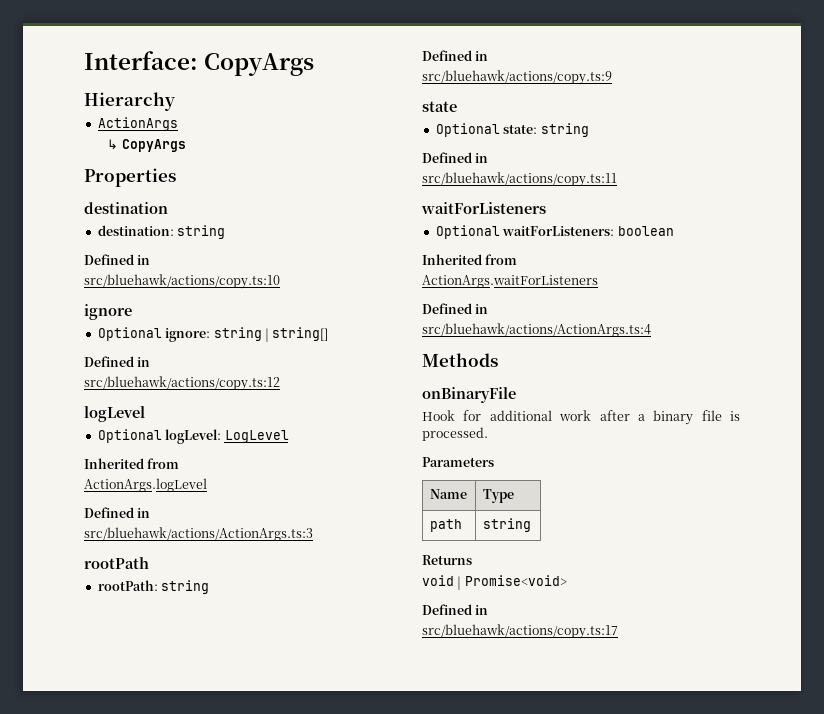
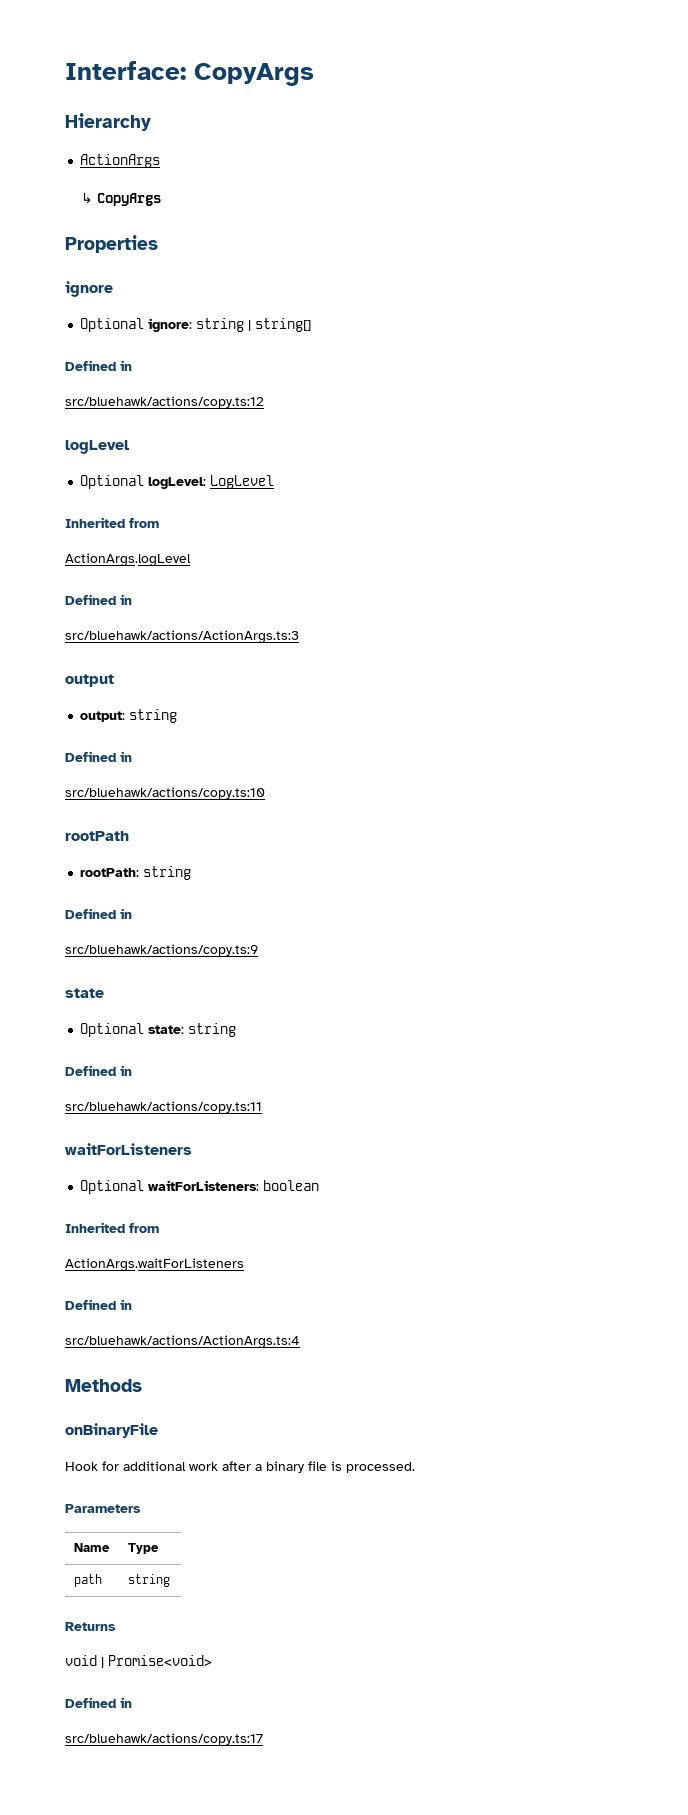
[84,202,168,214] [97,225,226,239] [84,254,151,265] [84,274,280,289] // destination // destination: string // Defined in // src/bluehawk/actions/copy.ts:10 -> (158, 244) none
(313, 534) none -> [65,674,114,687] [80,709,178,723] [65,751,132,762] [65,787,265,799] // output // output: string // Defined in // src/bluehawk/actions/copy.ts:10

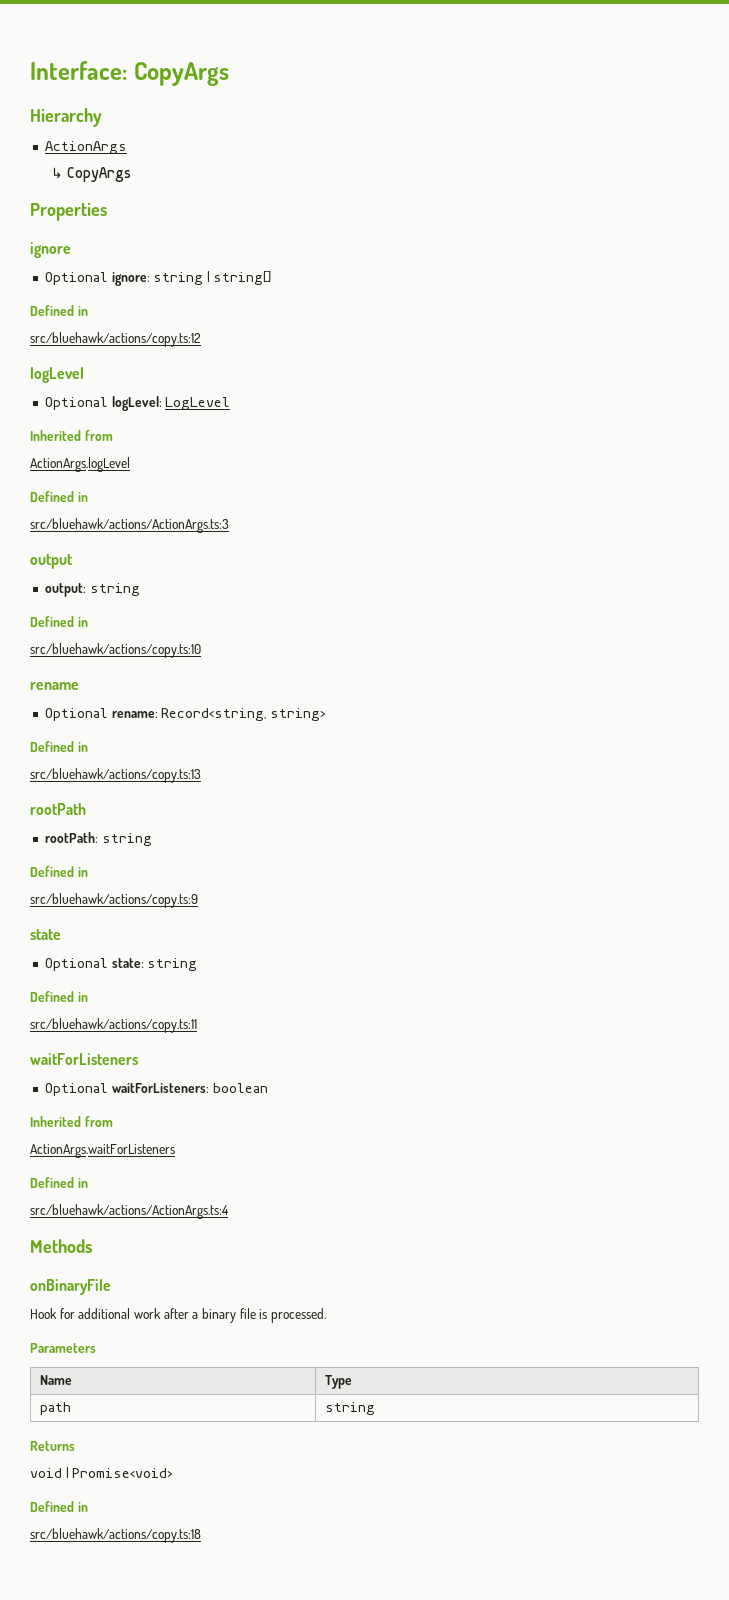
(265, 793) none -> [30,682,79,690] [44,708,326,721] [30,741,88,752] [30,768,201,783] // rename // Optional rename: Record<string, string> // Defined in // src/bluehawk/actions/copy.ts:13
[65,1733,263,1745] src/bluehawk/actions/copy.ts:17 -> [30,1528,201,1543] src/bluehawk/actions/copy.ts:18

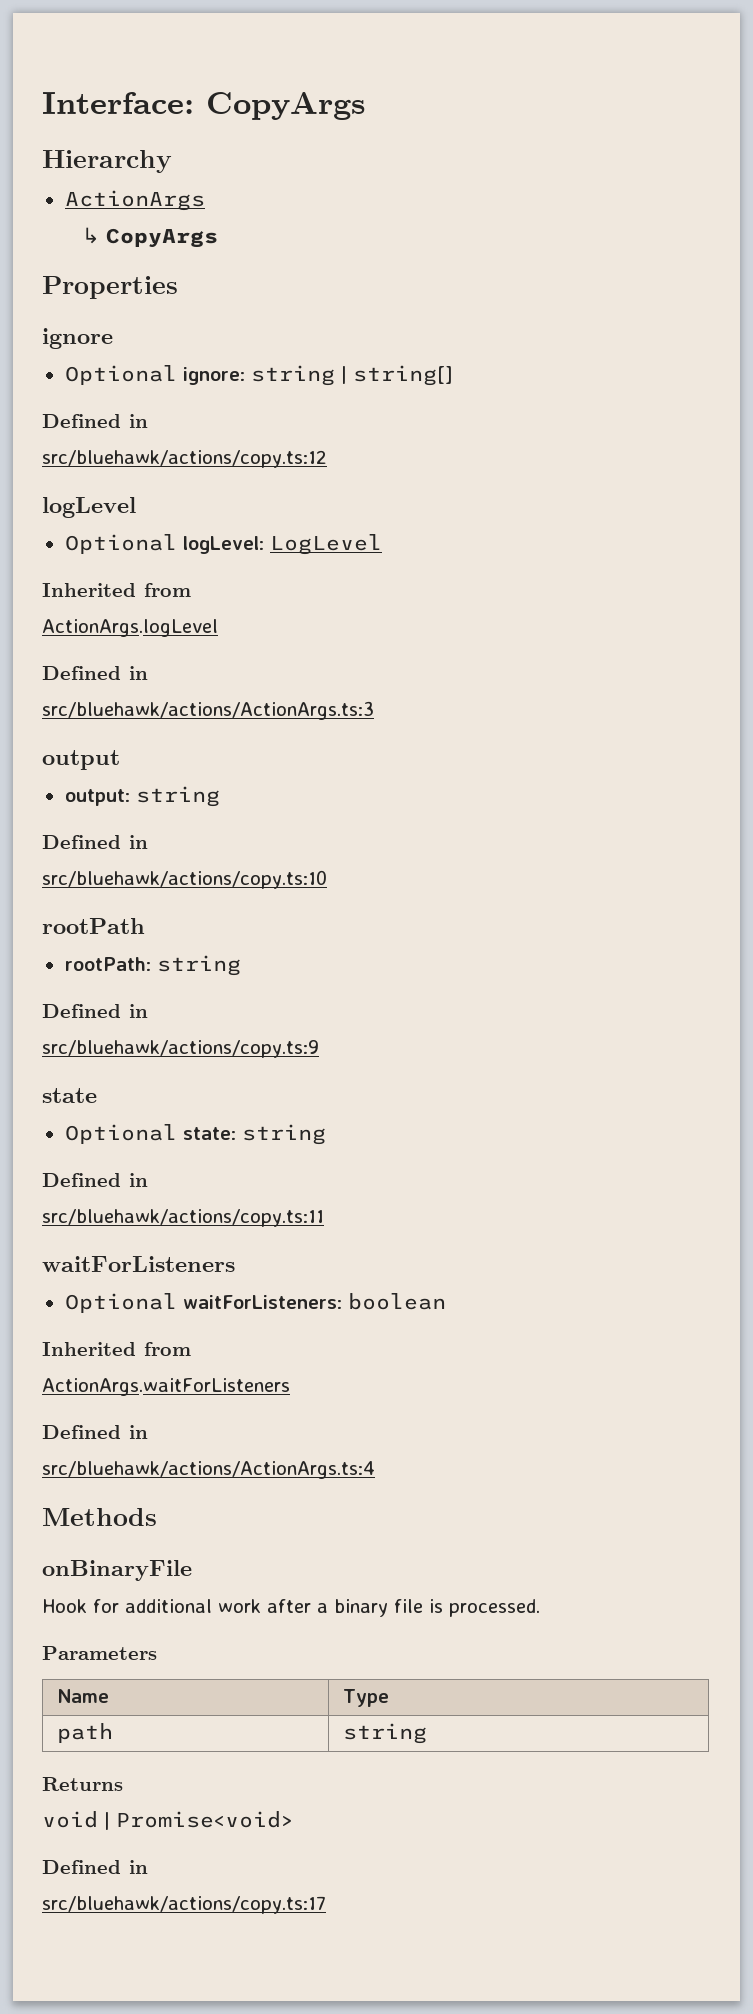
[30,682,79,690] [44,708,326,721] [30,741,88,752] [30,768,201,783] // rename // Optional rename: Record<string, string> // Defined in // src/bluehawk/actions/copy.ts:13 -> (327, 879) none
[30,1528,201,1543] src/bluehawk/actions/copy.ts:18 -> [42,1896,326,1914] src/bluehawk/actions/copy.ts:17

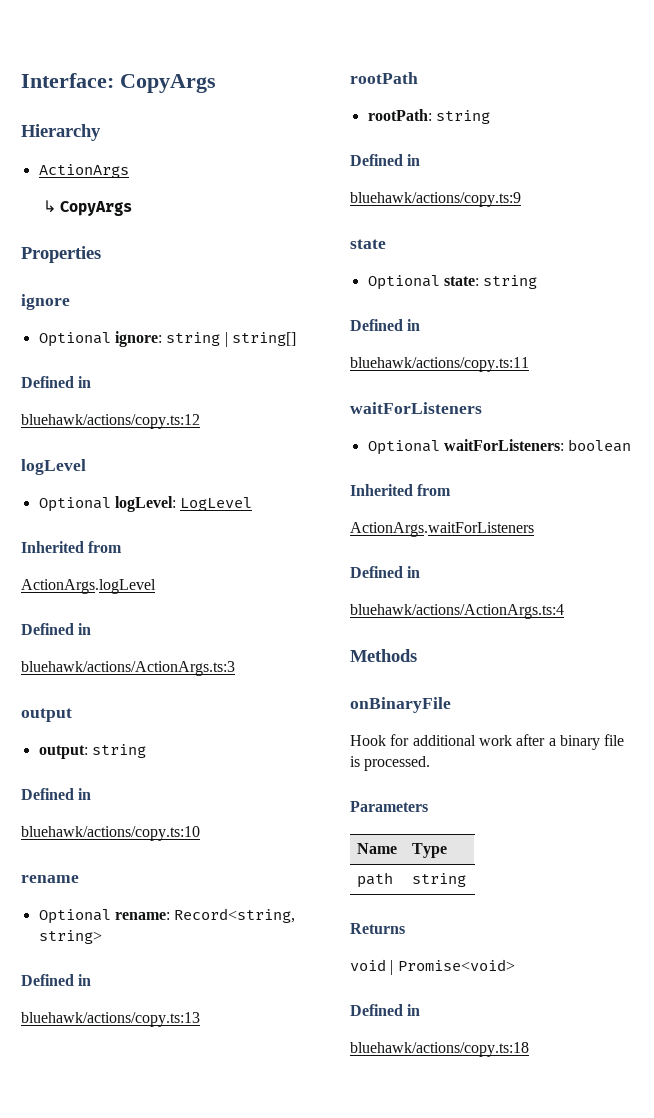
[42,450,327,468] src/bluehawk/actions/copy.ts:12 -> [21,414,200,429] bluehawk/actions/copy.ts:12
[42,701,374,720] src/bluehawk/actions/ActionArgs.ts:3 -> [21,661,235,676] bluehawk/actions/ActionArgs.ts:3
[42,870,327,889] src/bluehawk/actions/copy.ts:10 -> [21,826,200,841] [21,875,79,883] [38,908,296,924] [38,930,102,944] [21,974,92,986] [21,1012,200,1027] bluehawk/actions/copy.ts:10 // rename // Optional rename: Record<string, string> // Defined in // bluehawk/actions/copy.ts:13
[42,1040,319,1058] src/bluehawk/actions/copy.ts:9 -> [350,192,521,207] bluehawk/actions/copy.ts:9
[42,1209,324,1227] src/bluehawk/actions/copy.ts:11 -> [350,357,529,372] bluehawk/actions/copy.ts:11
[42,1461,375,1479] src/bluehawk/actions/ActionArgs.ts:4 -> [350,604,564,619] bluehawk/actions/ActionArgs.ts:4
[42,1896,326,1914] src/bluehawk/actions/copy.ts:17 -> [350,1042,529,1057] bluehawk/actions/copy.ts:18

